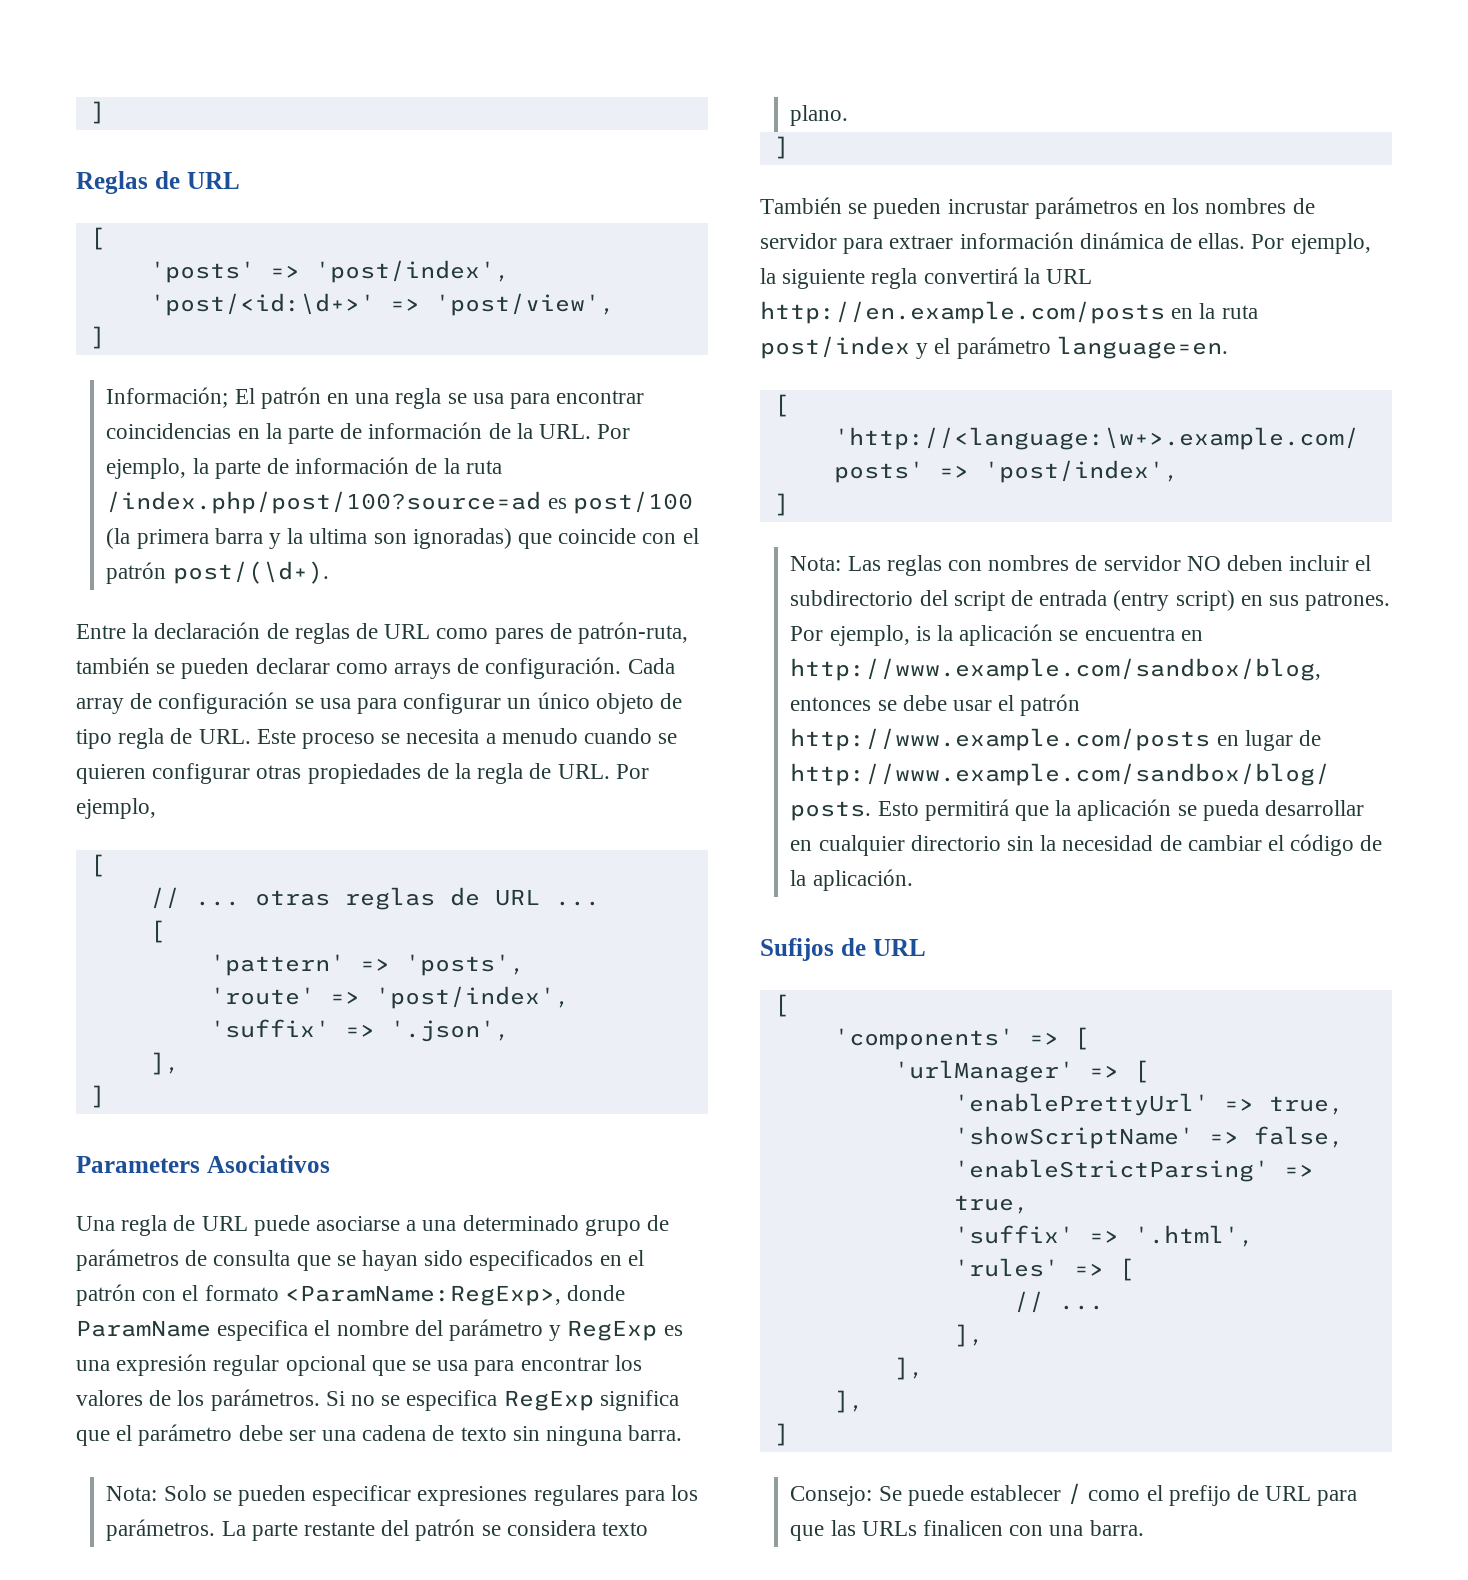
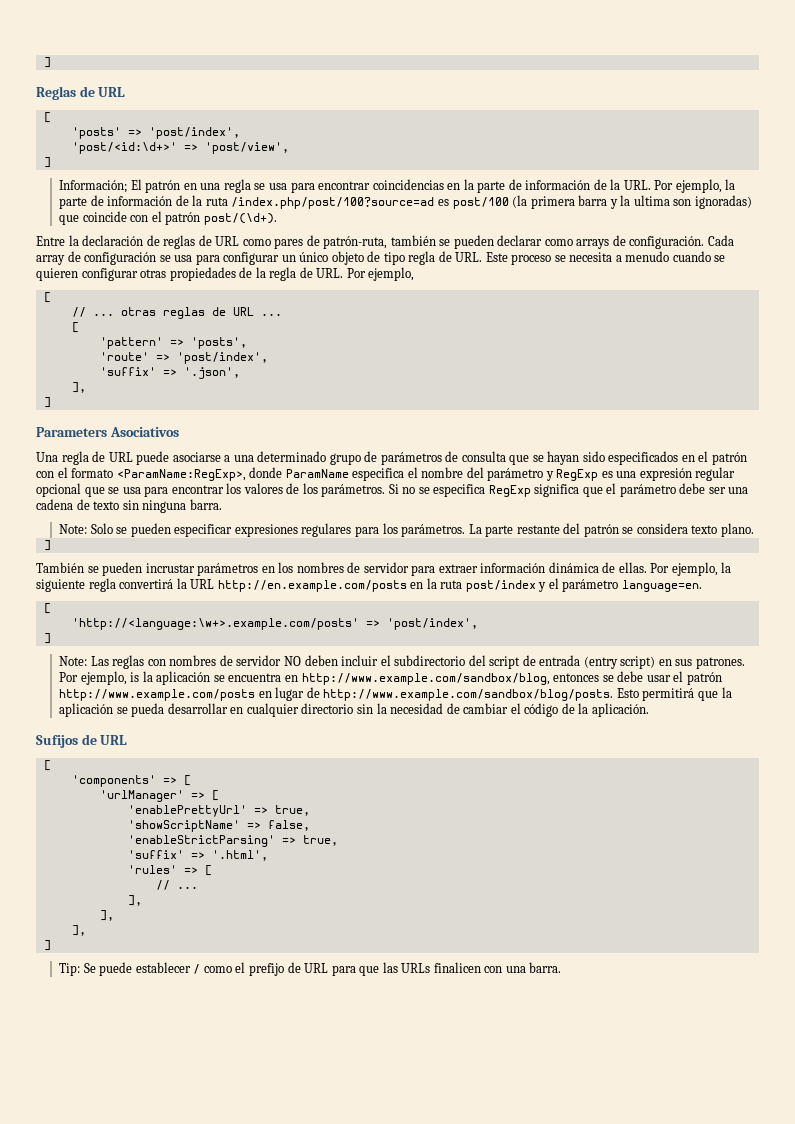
[106,1486,158,1501] Nota: -> [59,524,88,534] Note:
[790,556,842,571] Nota: -> [59,656,88,666] Note:
[790,1486,873,1506] Consejo: -> [59,963,81,976] Tip:

